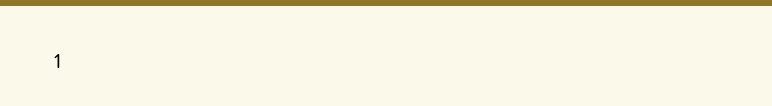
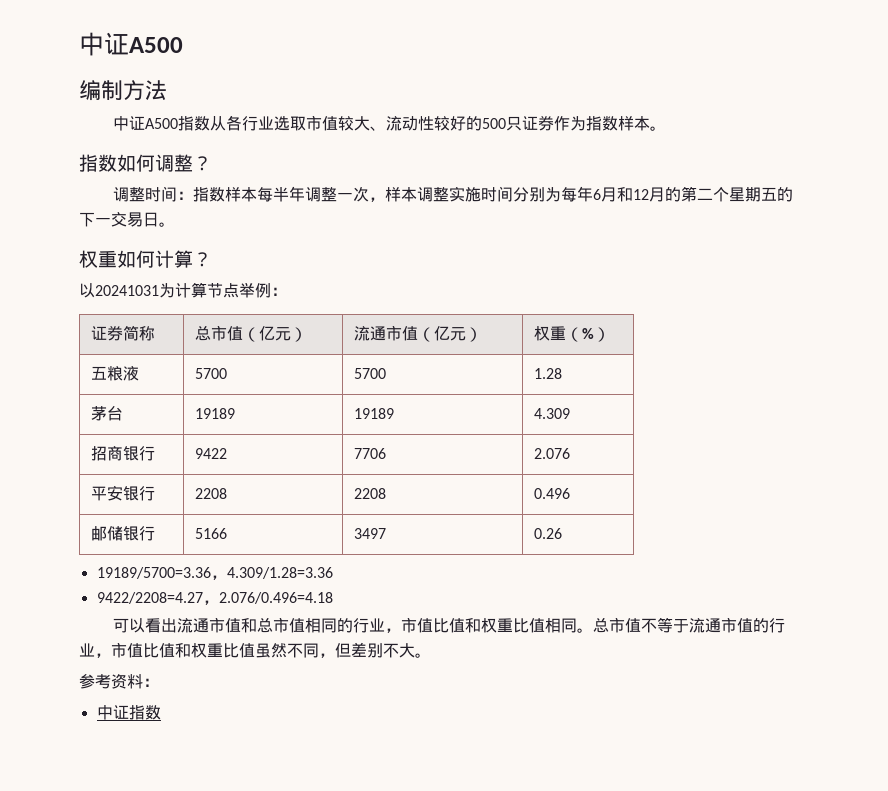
[54,54,61,68] 1 -> [79,32,183,56] [79,80,167,101] [112,115,666,131] [79,154,212,172] [112,186,793,202] [79,212,175,227] [79,250,212,268] [79,282,287,298] [90,325,155,341] [194,325,307,342] [353,325,482,342] [533,326,610,342] [90,365,139,381] [194,368,227,379] [353,368,386,379] [533,368,562,379] [90,406,123,421] [194,408,235,419] [353,408,394,419] [533,408,570,419] [90,446,155,461] [194,448,227,459] [353,448,386,459] [533,448,570,459] [90,485,155,501] [194,488,227,499] [353,488,386,499] [533,488,570,499] [90,526,155,541] [194,528,227,539] [353,528,386,539] [533,528,562,539] [96,567,333,580] [96,592,333,605] [112,617,785,633] [79,642,431,658] [79,674,159,689] [96,705,161,720] 中证A500 // 编制方法 // 中证A500指数从各行业选取市值较大、流动性较好的500只证券作为指数样本。 // 指数如何调整？ // 调整时间：指数样本每半年调整一次，样本调整实施时间分别为每年6月和12月的第二个星期五的下一交易日。 // 权重如何计算？ // 以20241031为计算节点举例： // 证券简称 | 总市值（亿元） | 流通市值（亿元） | 权重（%） // 五粮液 | 5700 | 5700 | 1.28 // 茅台 | 19189 | 19189 | 4.309 // 招商银行 | 9422 | 7706 | 2.076 // 平安银行 | 2208 | 2208 | 0.496 // 邮储银行 | 5166 | 3497 | 0.26 // 19189/5700=3.36，4.309/1.28=3.36 // 9422/2208=4.27，2.076/0.496=4.18 // 可以看出流通市值和总市值相同的行业，市值比值和权重比值相同。总市值不等于流通市值的行业，市值比值和权重比值虽然不同，但差别不大。 // 参考资料： // 中证指数

